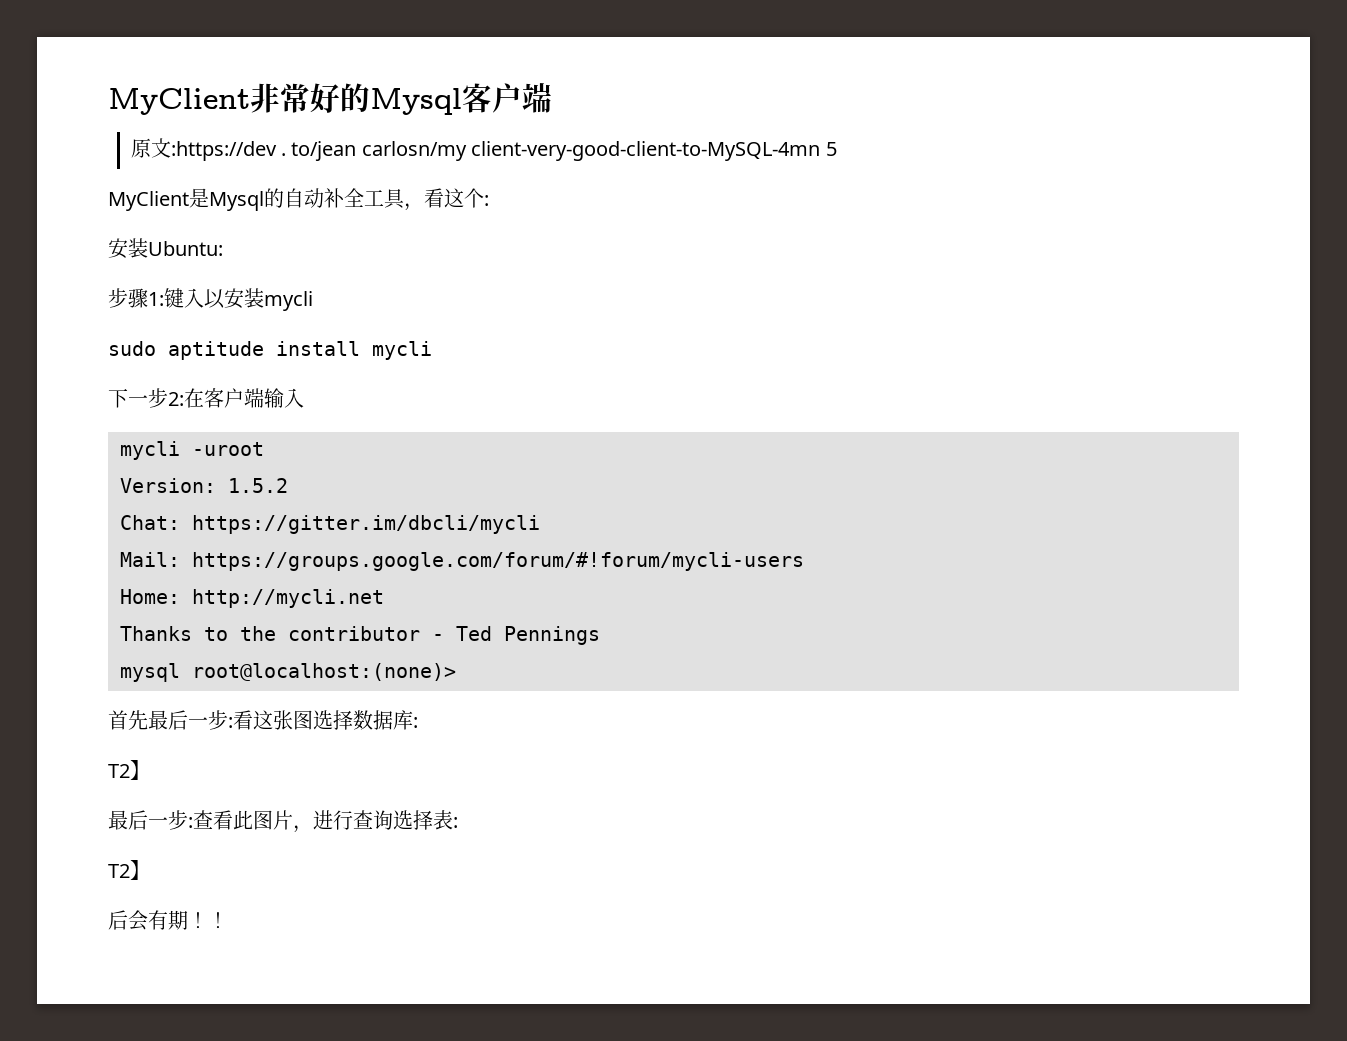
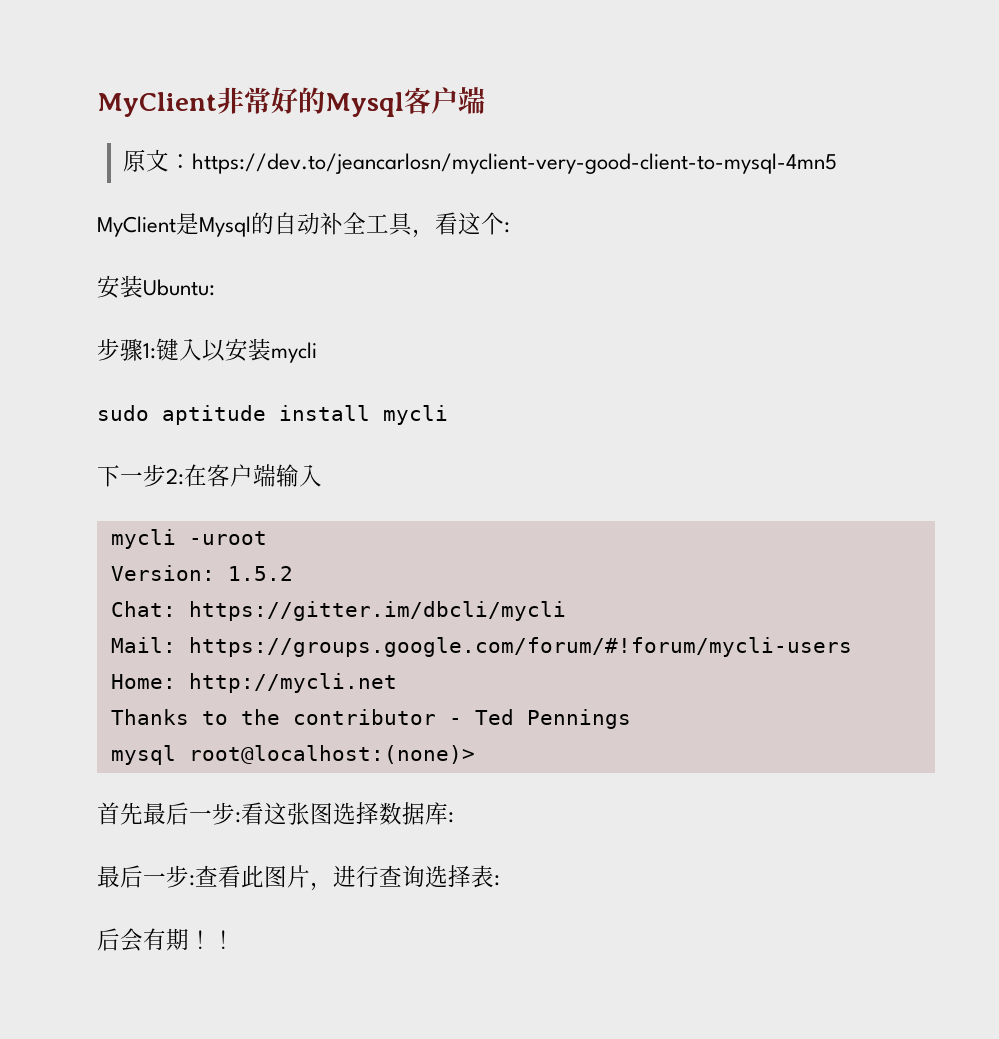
[170,141,837,161] :https://dev . to/jean carlosn/my client-very-good-client-to-MySQL-4mn 5 -> [168,153,837,174] ：https://dev.to/jeancarlosn/myclient-very-good-client-to-mysql-4mn5
[108,760,150,780] // T2】 -> (454, 817) none
[108,860,150,880] // T2】 -> (500, 880) none

